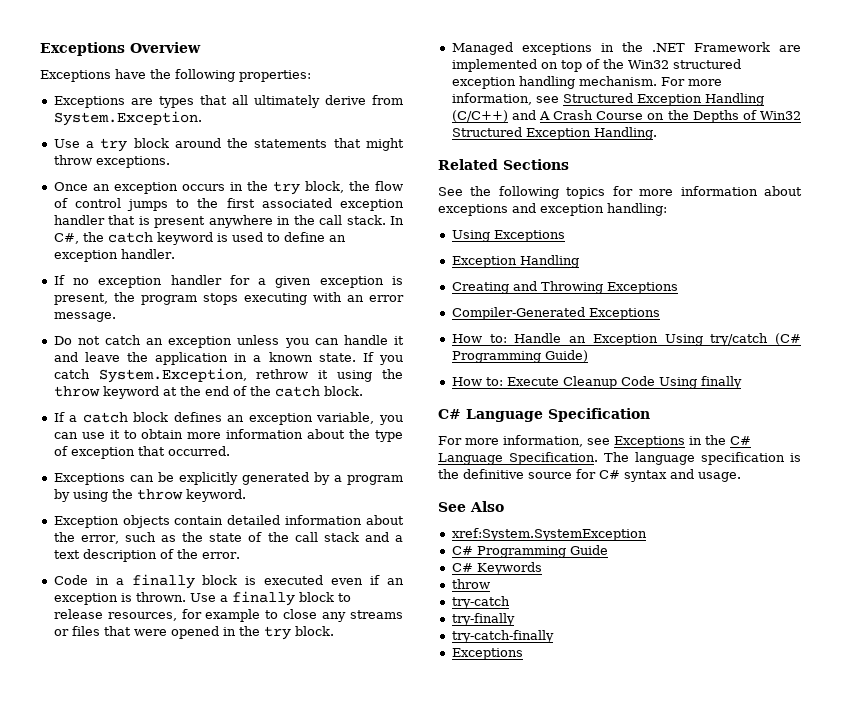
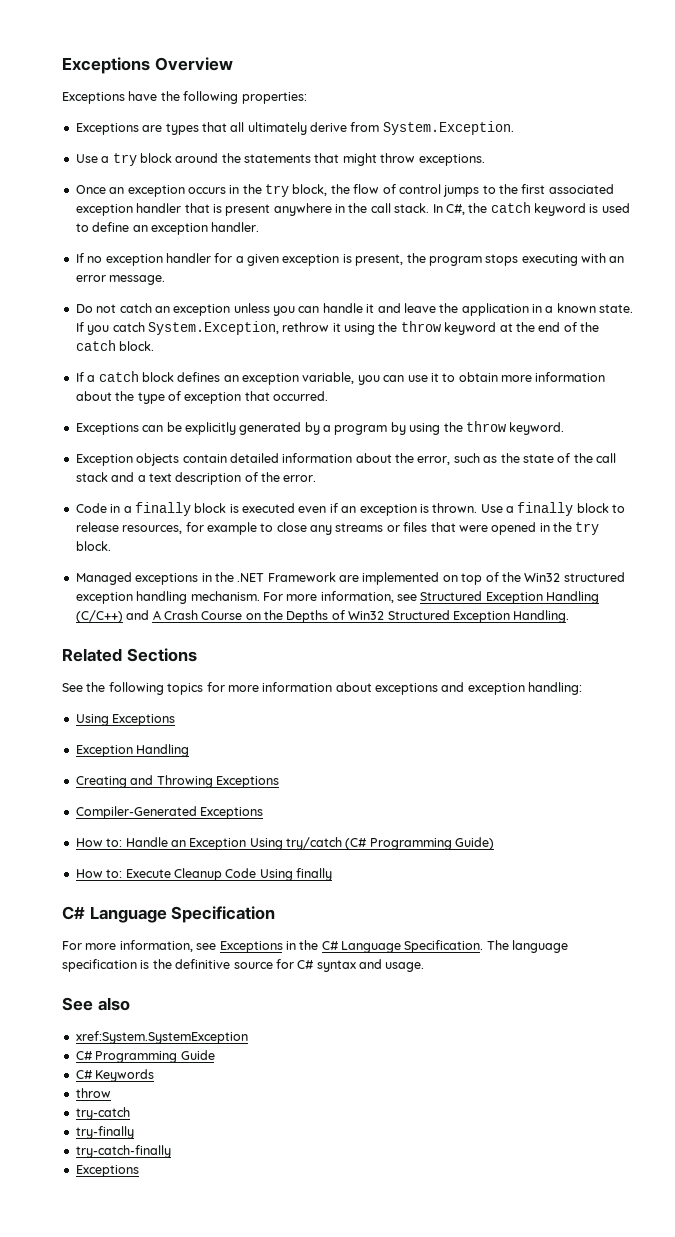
[470,501,504,512] Also -> [97,997,130,1011] also

